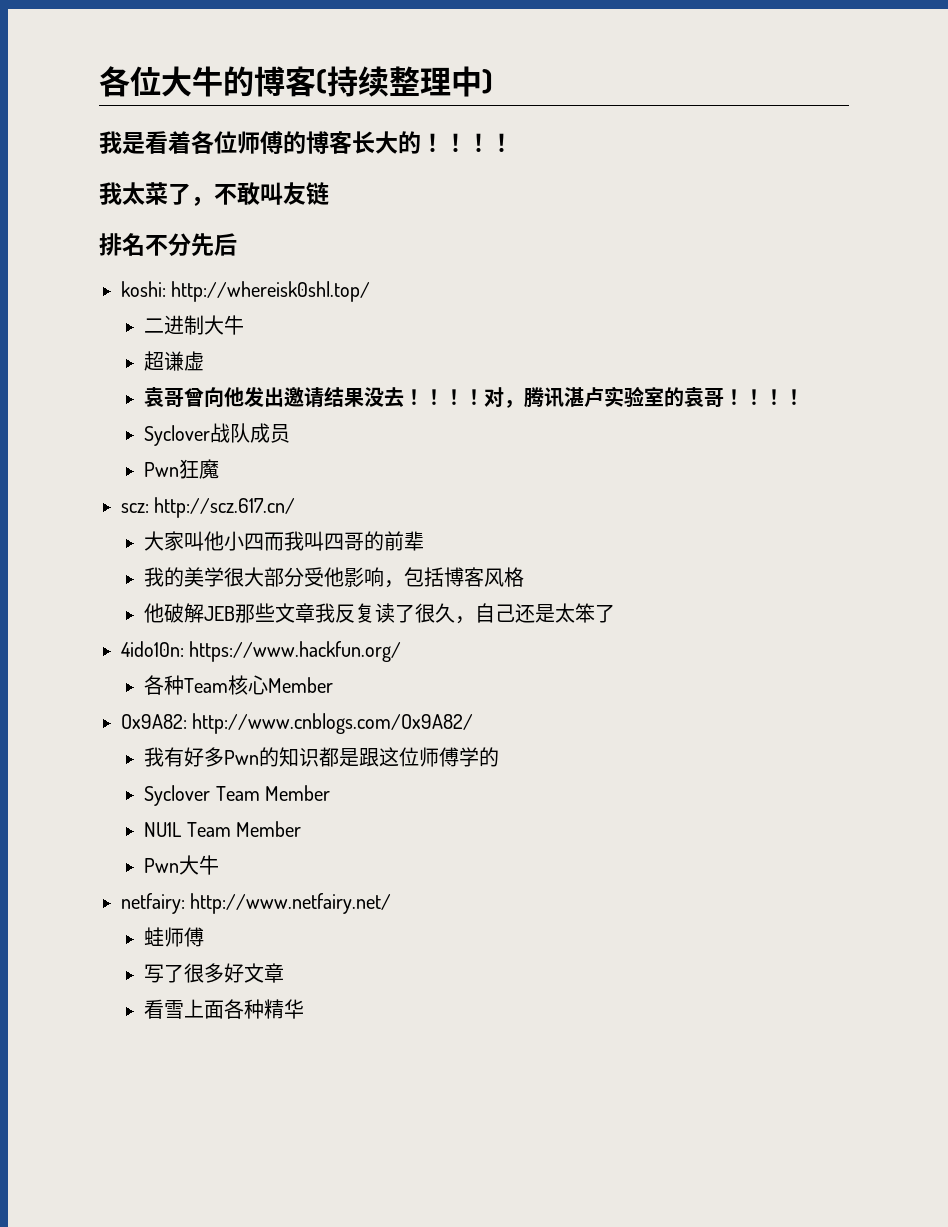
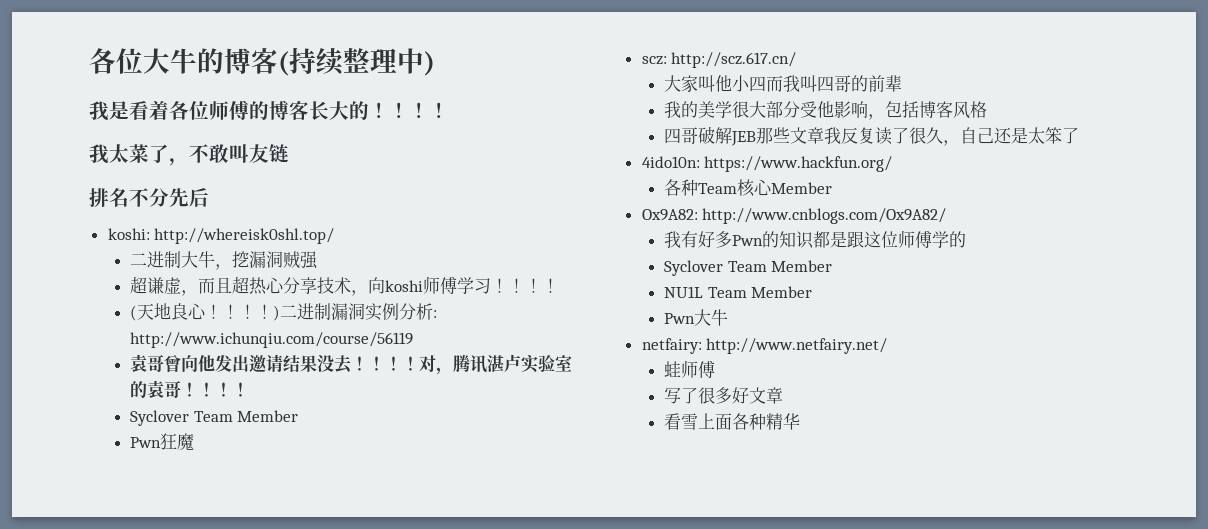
(245, 325) none -> [215,251,319,270] ，挖漏洞贼强
(205, 361) none -> [181,276,560,296] [130,303,438,321] [130,332,414,348] ，而且超热心分享技术，向koshi师傅学习！！！！ // (天地良心！！！！)二进制漏洞实例分析: http://www.ichunqiu.com/course/56119
[210,423,291,443] 战队成员 -> [193,410,299,422] Team Member
[144,603,165,623] 他 -> [664,127,699,144] 四哥

